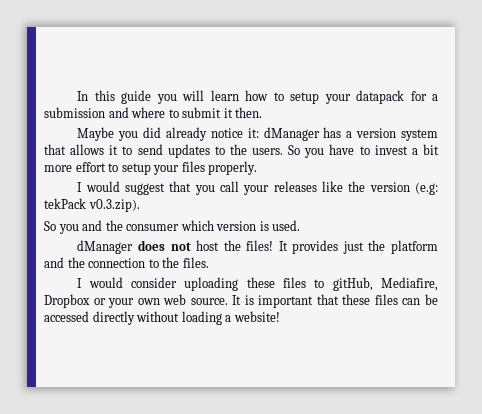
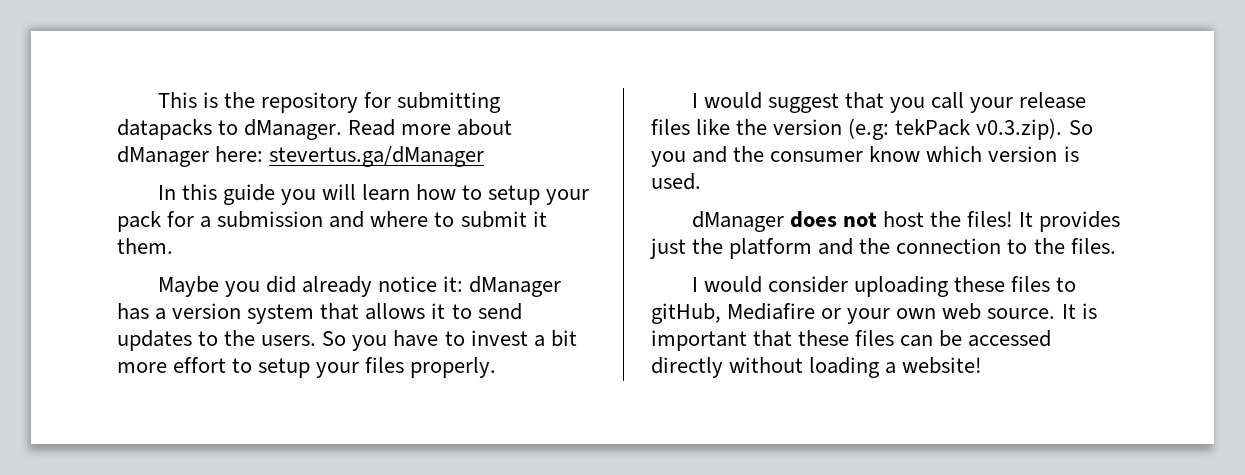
(77, 96) none -> [157,92,501,113] [117,119,513,140] [117,146,485,167] This is the repository for submitting datapacks to dManager. Read more about dManager here: stevertus.ga/dManager //
[356,90,405,104] datapack -> [117,211,161,232] pack
[235,107,263,118] then. -> [117,238,173,254] them.
[273,181,317,192] releases -> [1019,92,1087,109] [651,119,690,135] release files
(140, 205) // -> (1063, 129) none
(180, 227) none -> [869,146,921,162] know
[381,277,438,291] [44,294,90,308] Mediafire, Dropbox -> [727,303,816,320] Mediafire

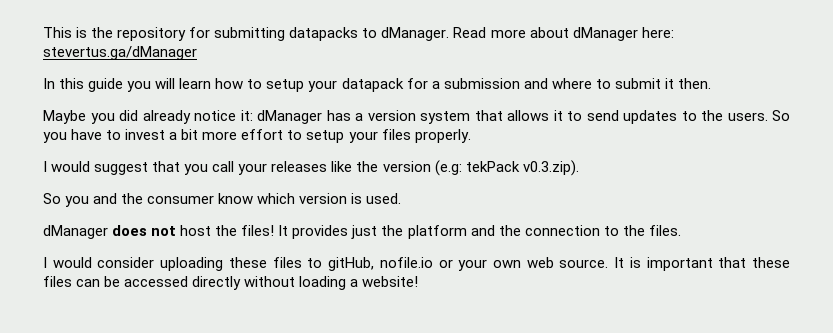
[117,211,161,232] pack -> [341,78,404,92] datapack
[117,238,173,254] them. -> [677,78,711,89] then.
[1019,92,1087,109] [651,119,690,135] release files -> [271,161,328,172] releases
(1063, 129) none -> (579, 168) //
[727,303,816,320] Mediafire -> [379,257,433,268] nofile.io

